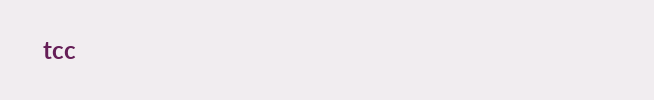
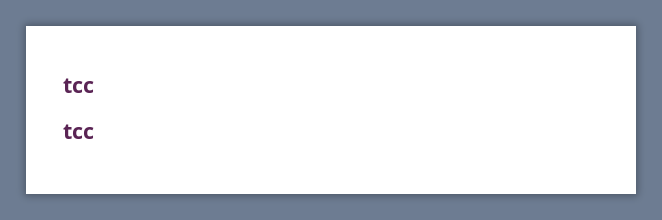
[43,42,76,59] tcc -> [63,78,94,93] [63,124,94,139] tcc // tcc

